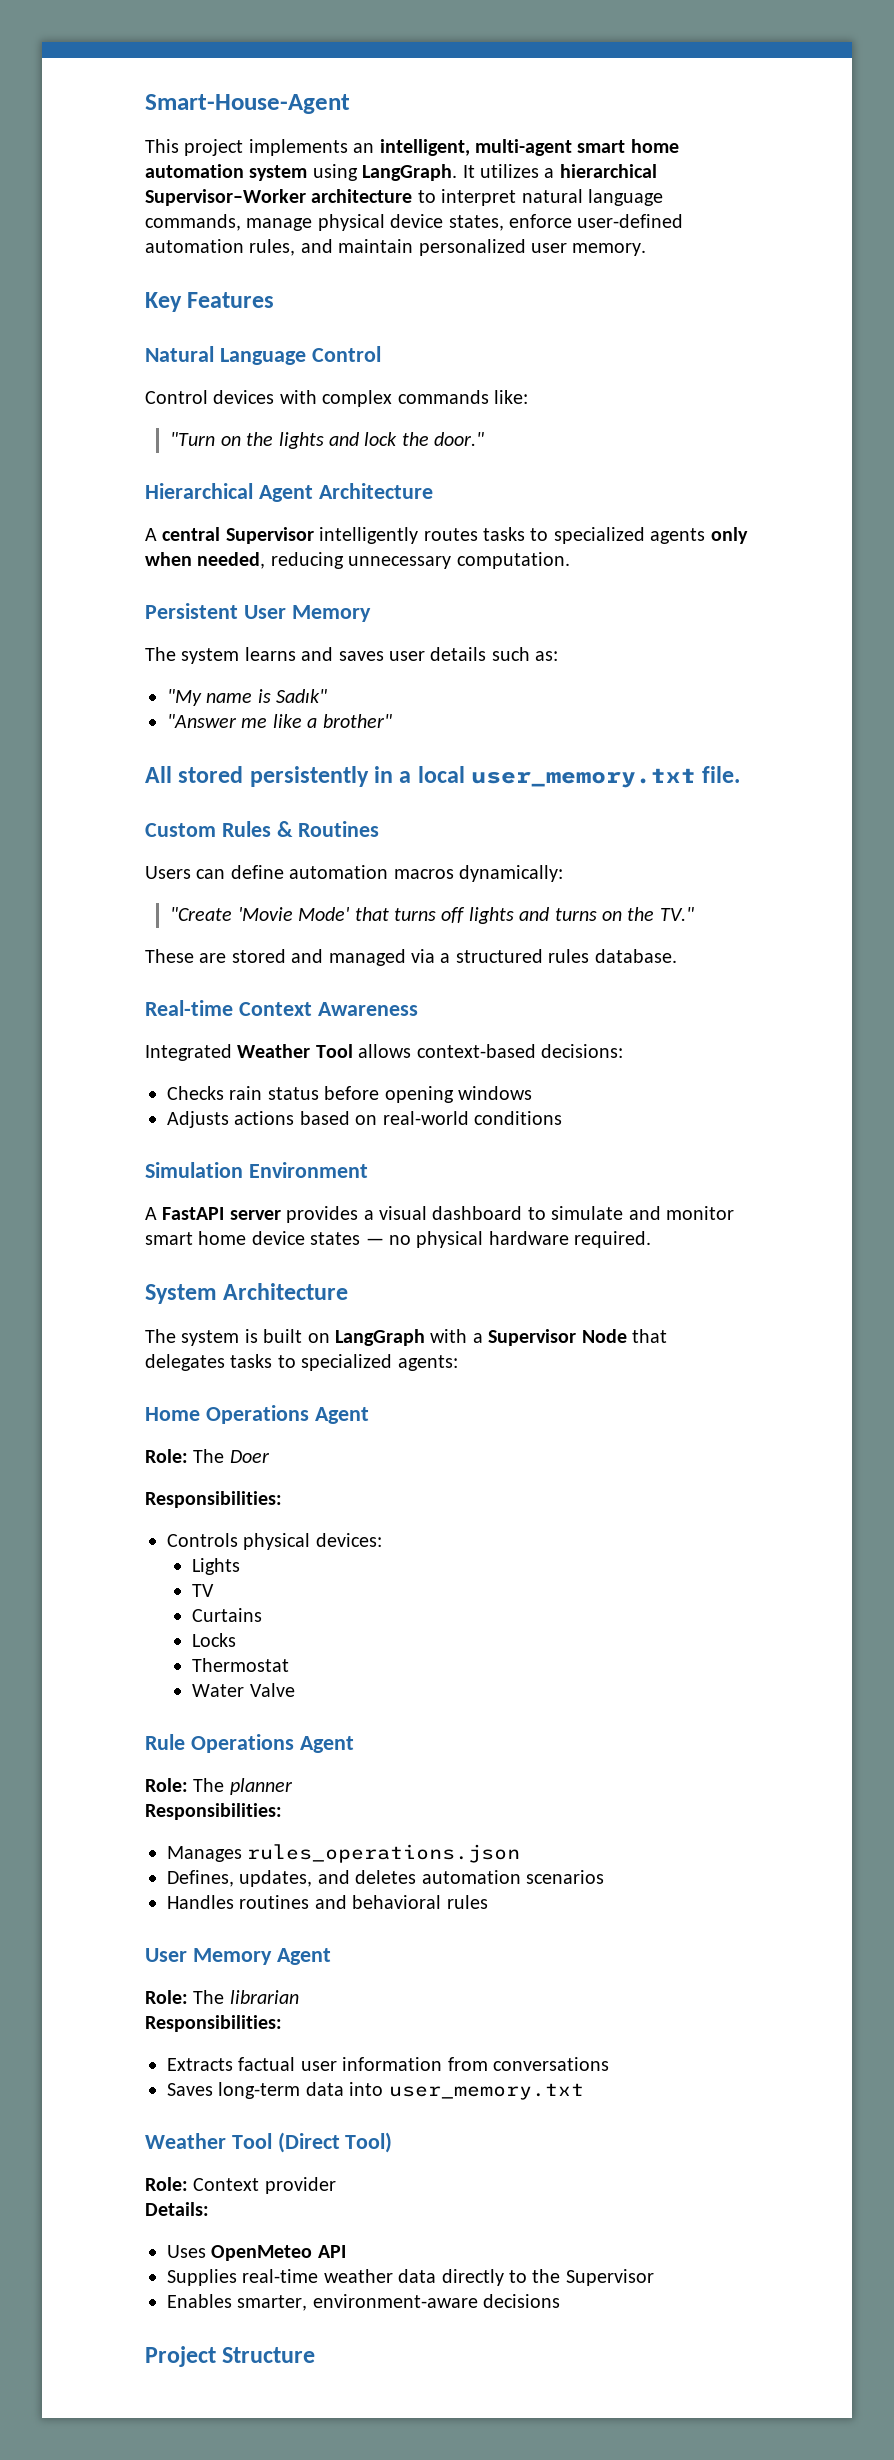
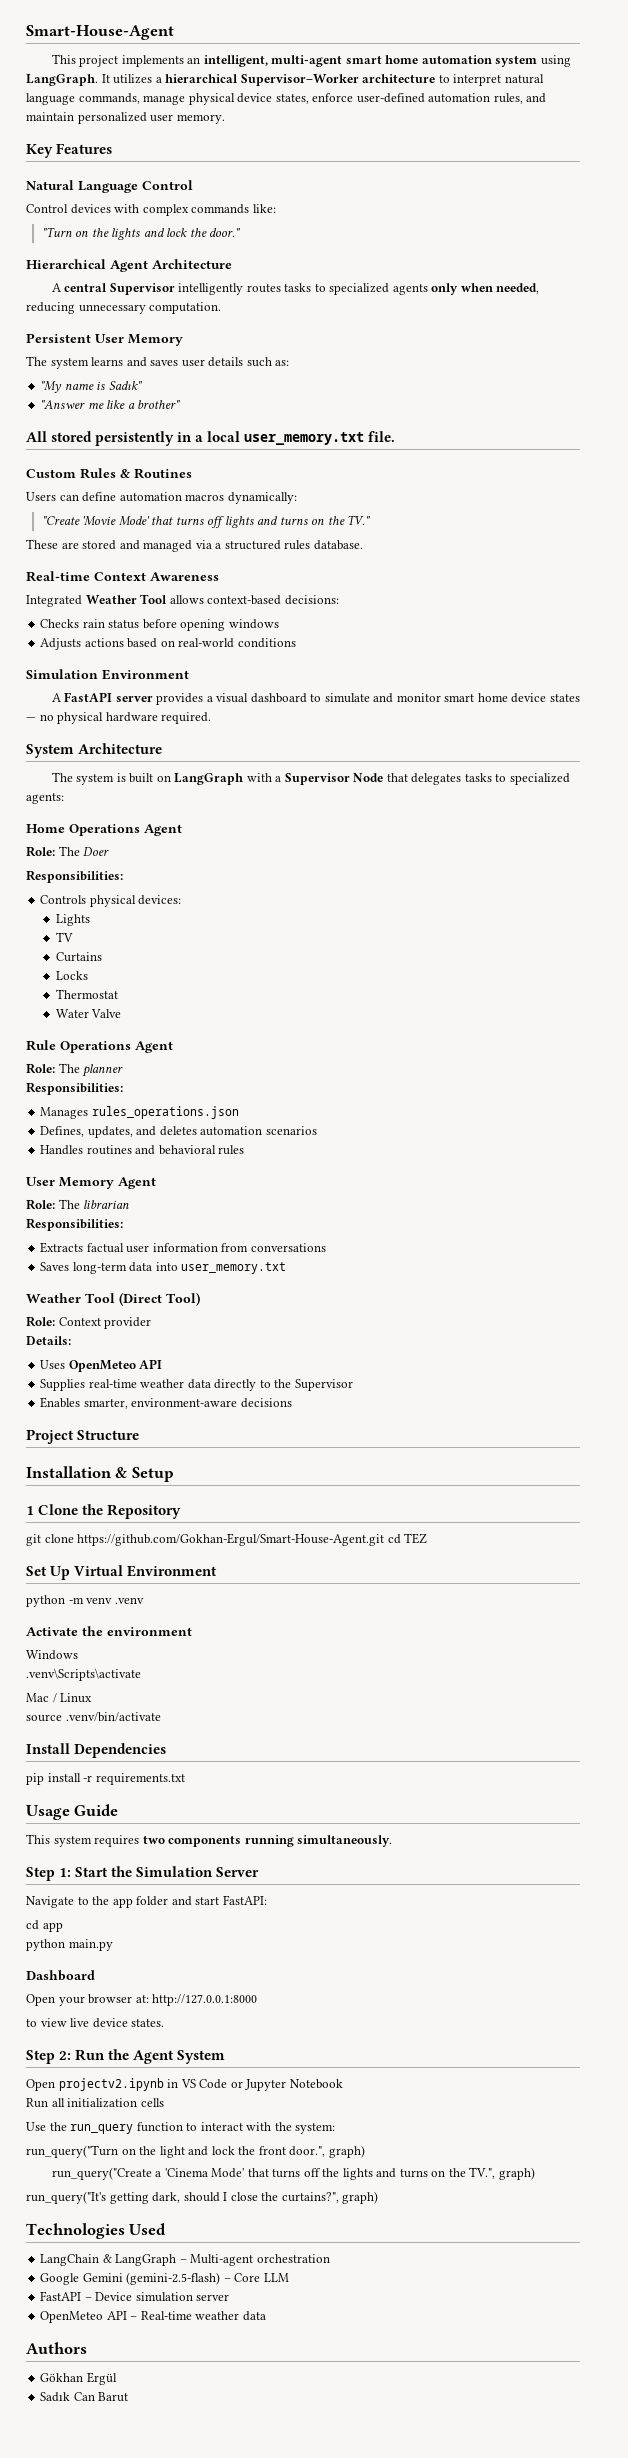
(316, 2355) none -> [26,1466,174,1482] [26,1504,182,1519] [26,1533,428,1546] [26,1565,218,1580] [26,1595,144,1607] [26,1626,192,1636] [26,1650,78,1660] [26,1668,141,1681] [26,1693,93,1703] [26,1712,161,1722] [26,1743,167,1758] [26,1773,185,1785] [26,1804,119,1820] [26,1834,393,1847] [26,1866,260,1881] [26,1895,267,1908] [26,1920,63,1932] [26,1939,113,1951] [26,1970,95,1981] [26,1994,258,2006] [26,2018,165,2028] [26,2049,226,2064] [26,2078,343,2091] [26,2098,164,2108] [26,2122,336,2134] [26,2145,365,2158] [51,2167,535,2180] [26,2191,379,2204] [26,2223,167,2239] [40,2254,330,2266] [40,2272,289,2285] [40,2291,230,2302] [40,2311,266,2323] [26,2342,87,2354] [40,2372,117,2385] [40,2392,129,2402] // Installation & Setup // 1 Clone the Repository // git clone https://github.com/Gokhan-Ergul/Smart-House-Agent.git cd TEZ // Set Up Virtual Environment // python -m venv .venv // Activate the environment // Windows // .venv\Scripts\activate // Mac / Linux // source .venv/bin/activate // Install Dependencies // pip install -r requirements.txt // Usage Guide // This system requires two components running simultaneously. // Step 1: Start the Simulation Server // Navigate to the app folder and start FastAPI: // cd app // python main.py // Dashboard // Open your browser at: http://127.0.0.1:8000 // to view live device states. // Step 2: Run the Agent System // Open projectv2.ipynb in VS Code or Jupyter Notebook // Run all initialization cells // Use the run_query function to interact with the system: // run_query("Turn on the light and lock the front door.", graph) // run_query("Create a 'Cinema Mode' that turns off the lights and turns on the TV.", graph) // run_query("It's getting dark, should I close the curtains?", graph) // Technologies Used // LangChain & LangGraph – Multi-agent orchestration // Google Gemini (gemini-2.5-flash) – Core LLM // FastAPI – Device simulation server // OpenMeteo API – Real-time weather data // Authors // Gökhan Ergül // Sadık Can Barut

